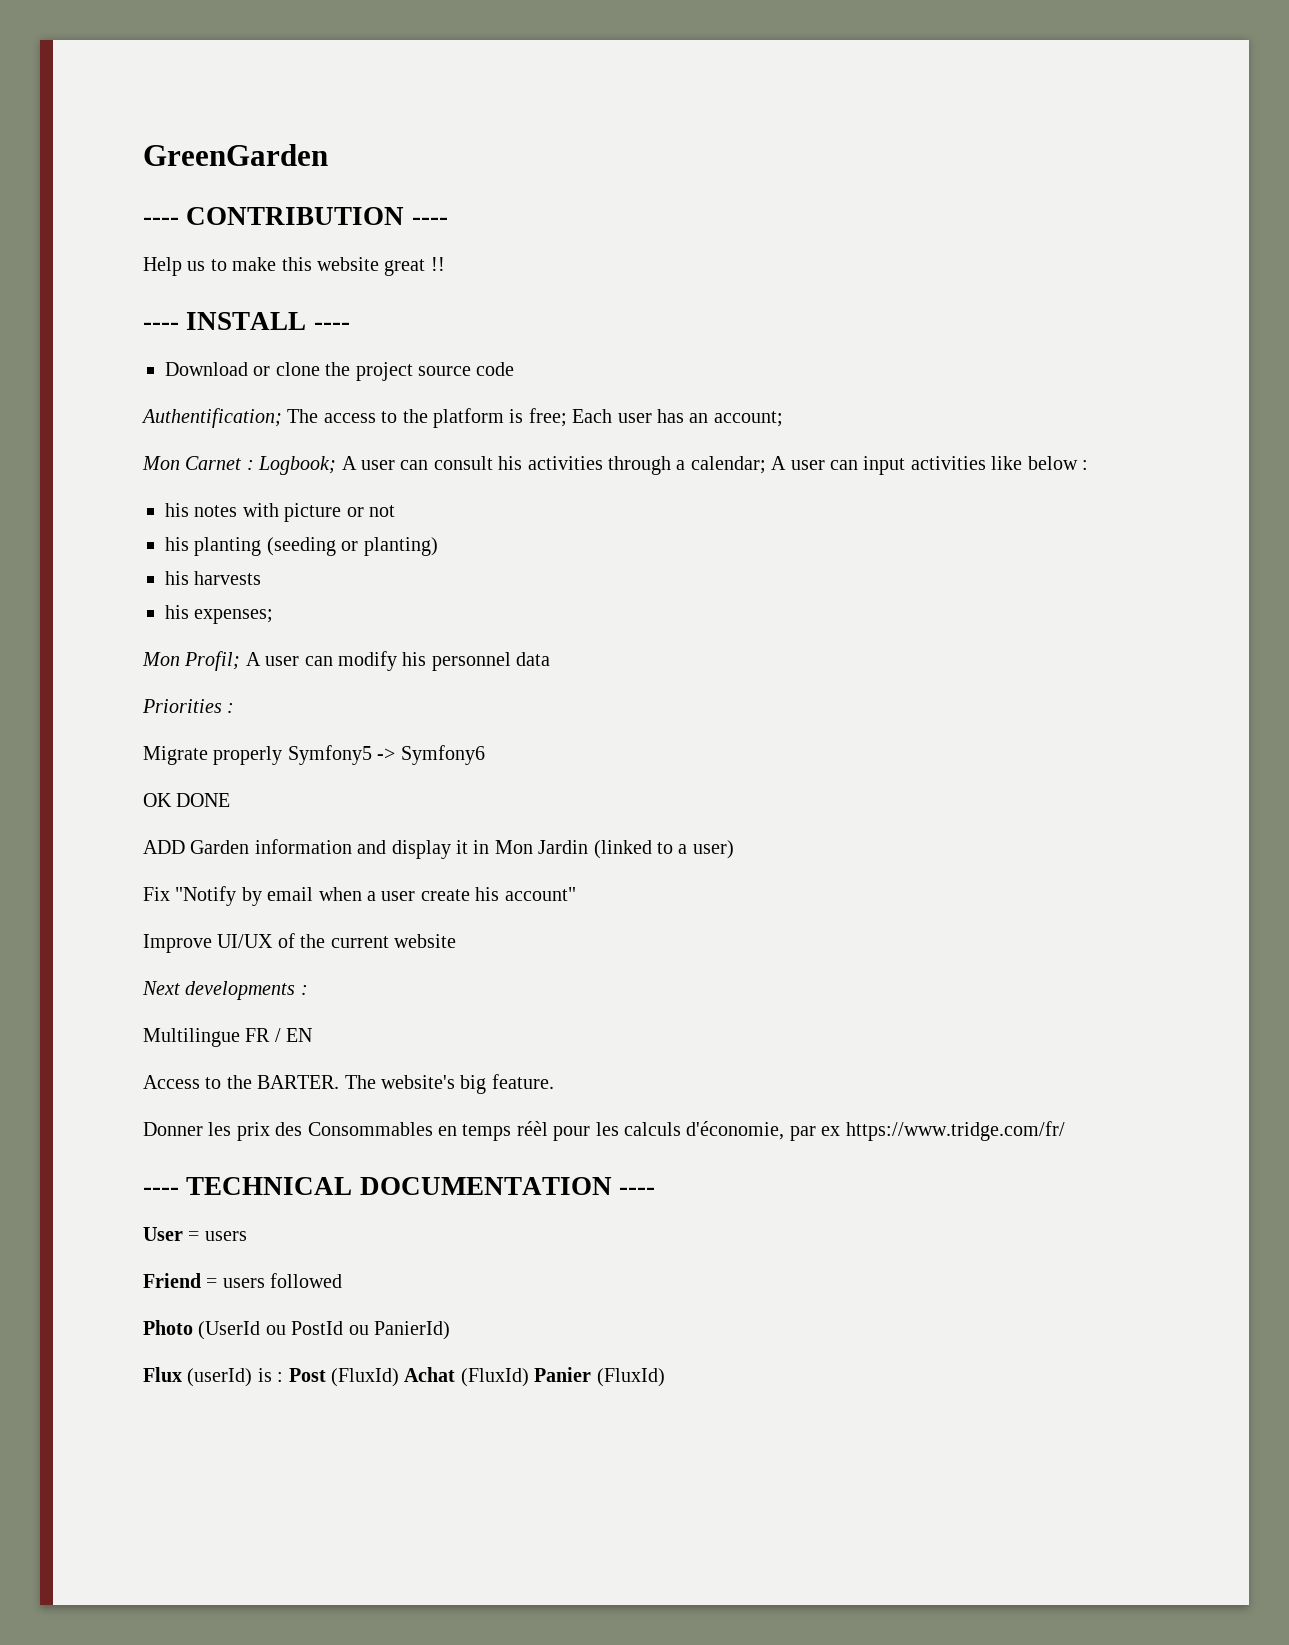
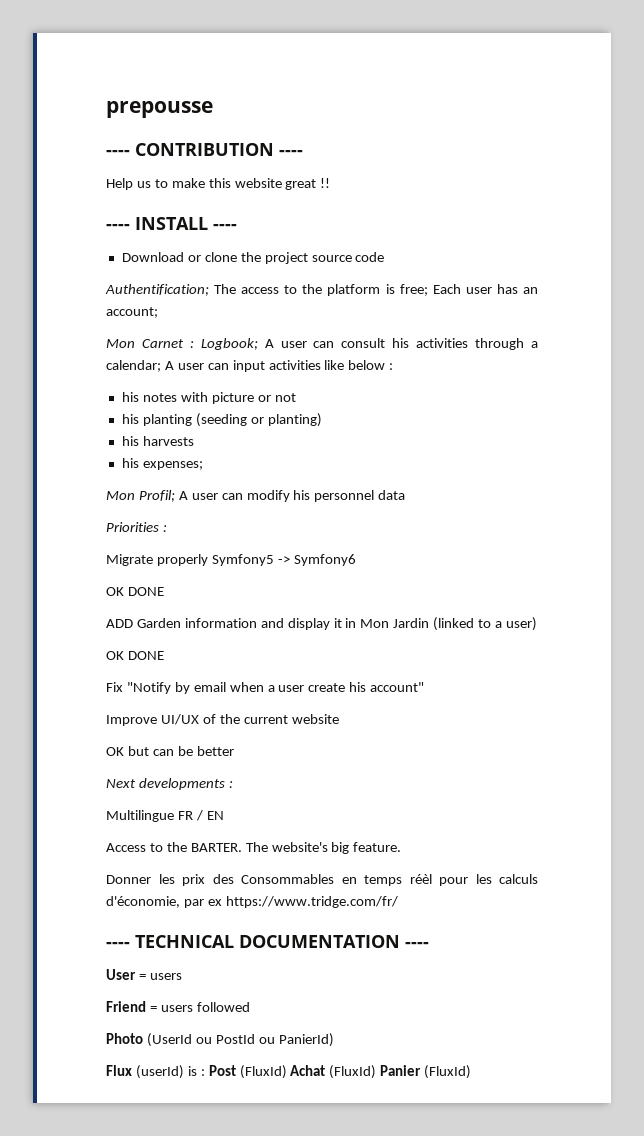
[143,144,328,166] GreenGarden -> [106,101,213,118] prepousse
(734, 849) none -> [106,651,164,660] // OK DONE
(456, 941) none -> [106,746,234,756] // OK but can be better

